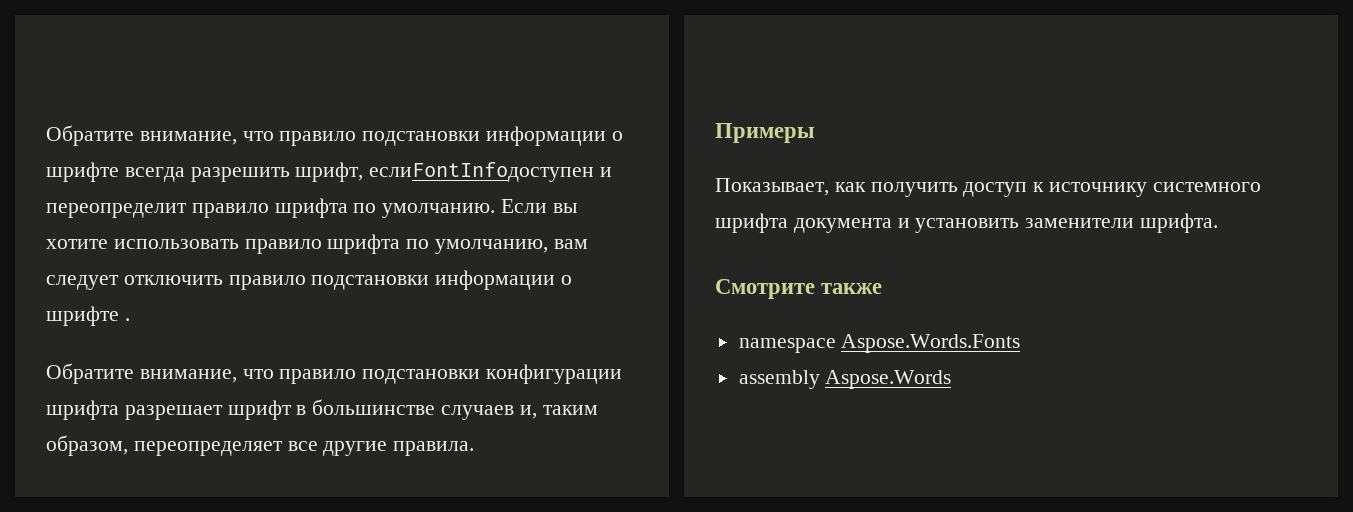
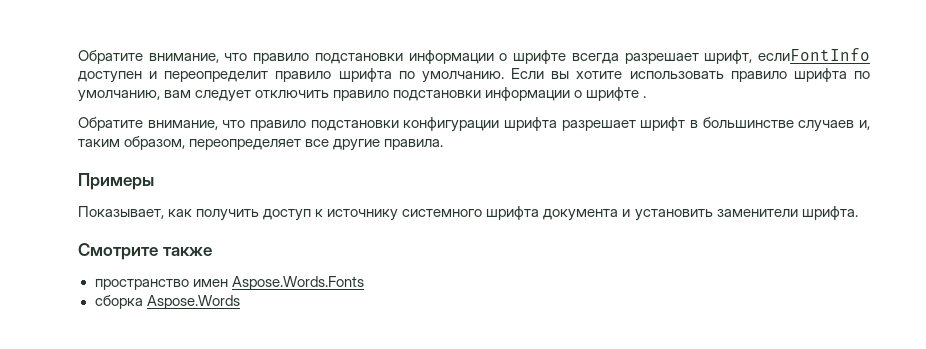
[190,162,595,182] разрешить шрифт, еслиFontInfoдоступен -> [624,48,871,64] [78,71,142,83] разрешает шрифт, еслиFontInfo доступен
[738,338,836,353] namespace -> [94,279,228,290] пространство имен
[738,370,820,389] assembly -> [94,295,143,309] сборка

